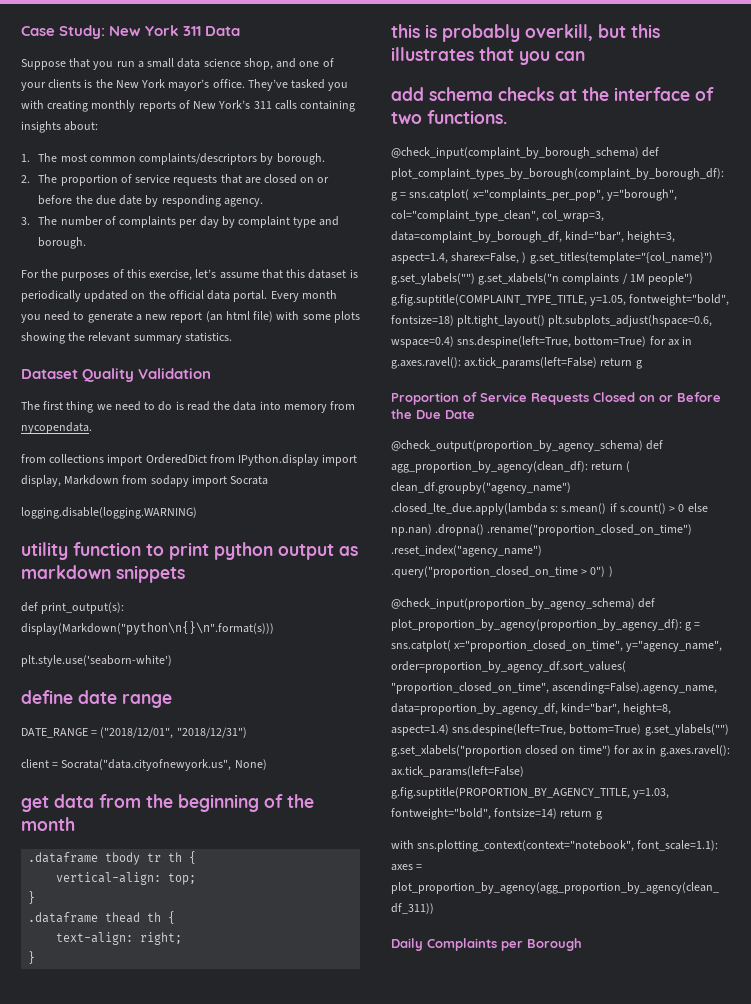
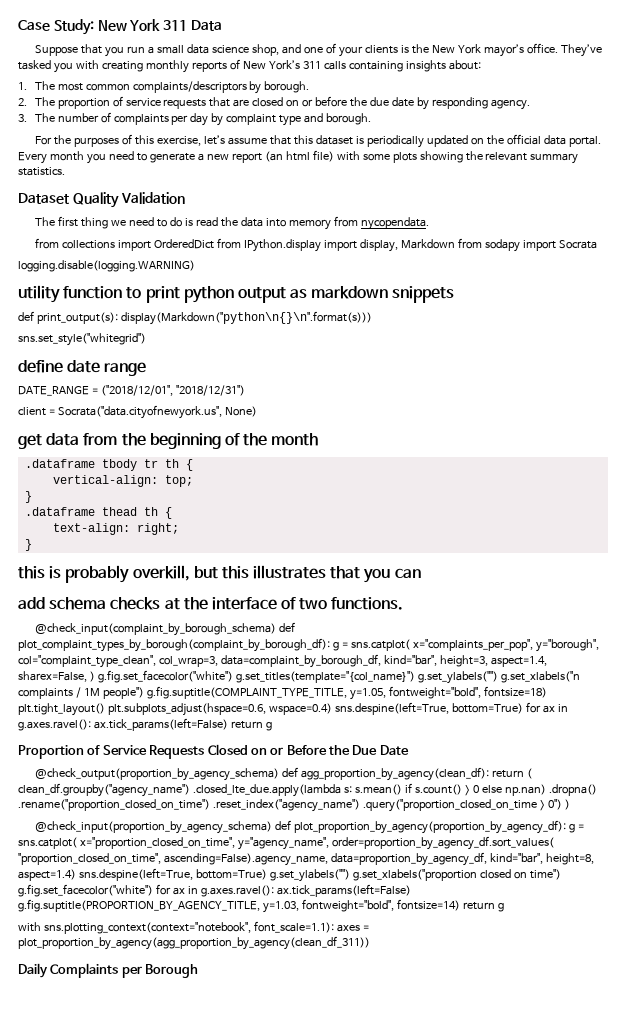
[21,655,172,667] plt.style.use('seaborn-white') -> [18,333,146,346] sns.set_style("whitegrid")
(527, 257) none -> [97,670,233,683] g.fig.set_facecolor("white")
(611, 750) none -> [18,884,153,897] g.fig.set_facecolor("white")

